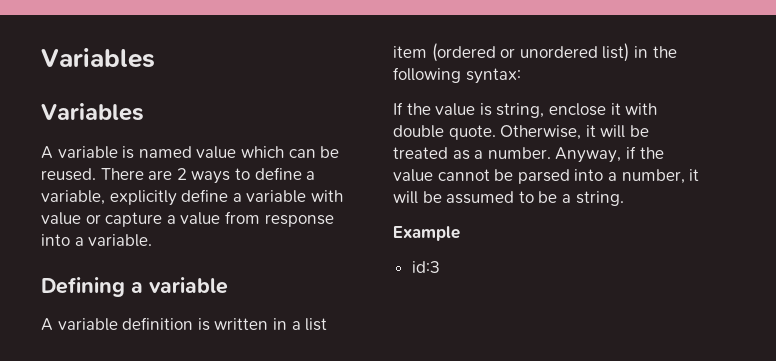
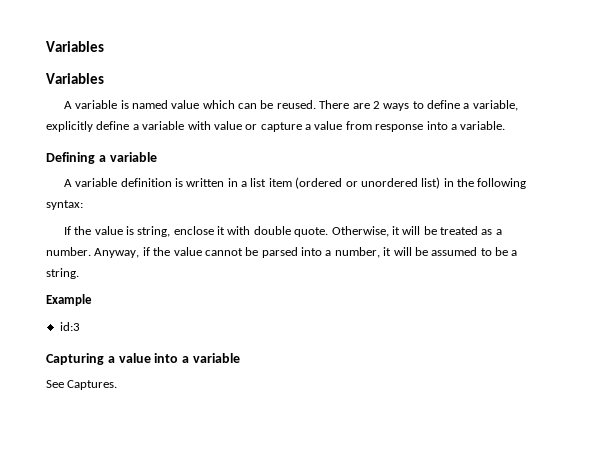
(440, 267) none -> [46,353,240,365] [46,380,118,390] // Capturing a value into a variable // See Captures.

